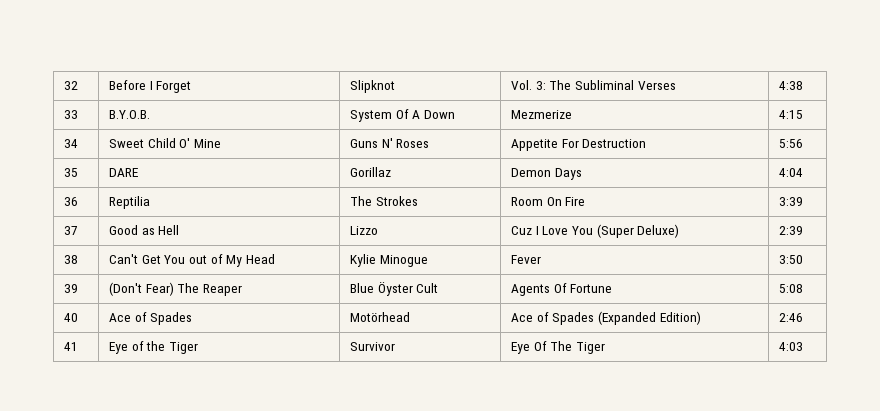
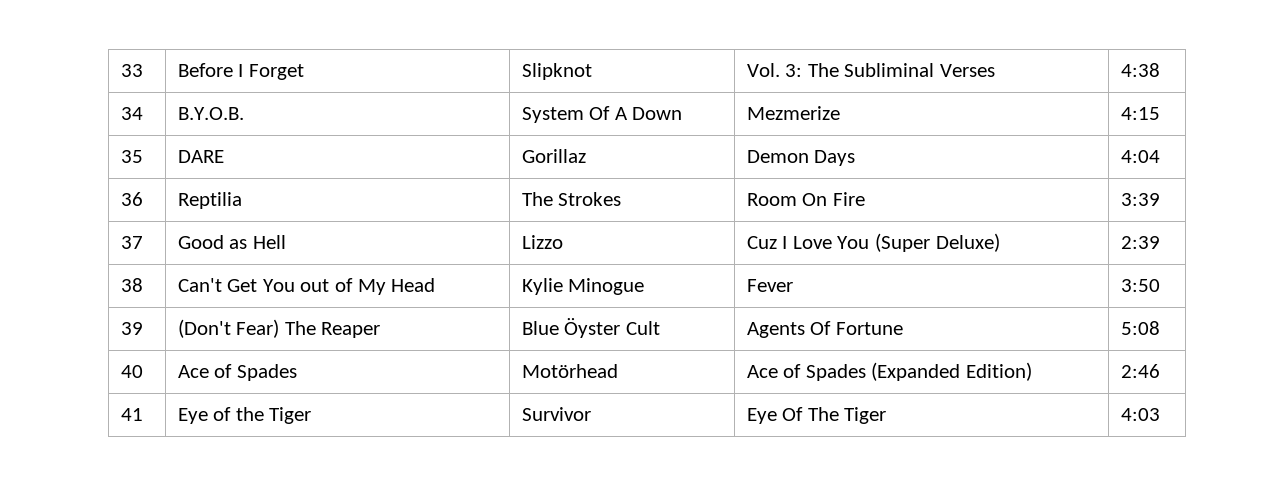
[63,81,78,90] 32 -> [120,64,143,77] 33
[63,110,78,119] 33 -> [120,107,143,120] 34
[63,139,78,148] [108,138,221,148] [349,138,430,148] [510,139,647,151] [778,139,803,148] // 34 | Sweet Child O' Mine | Guns N' Roses | Appetite For Destruction | 5:56 -> (1160, 113) none

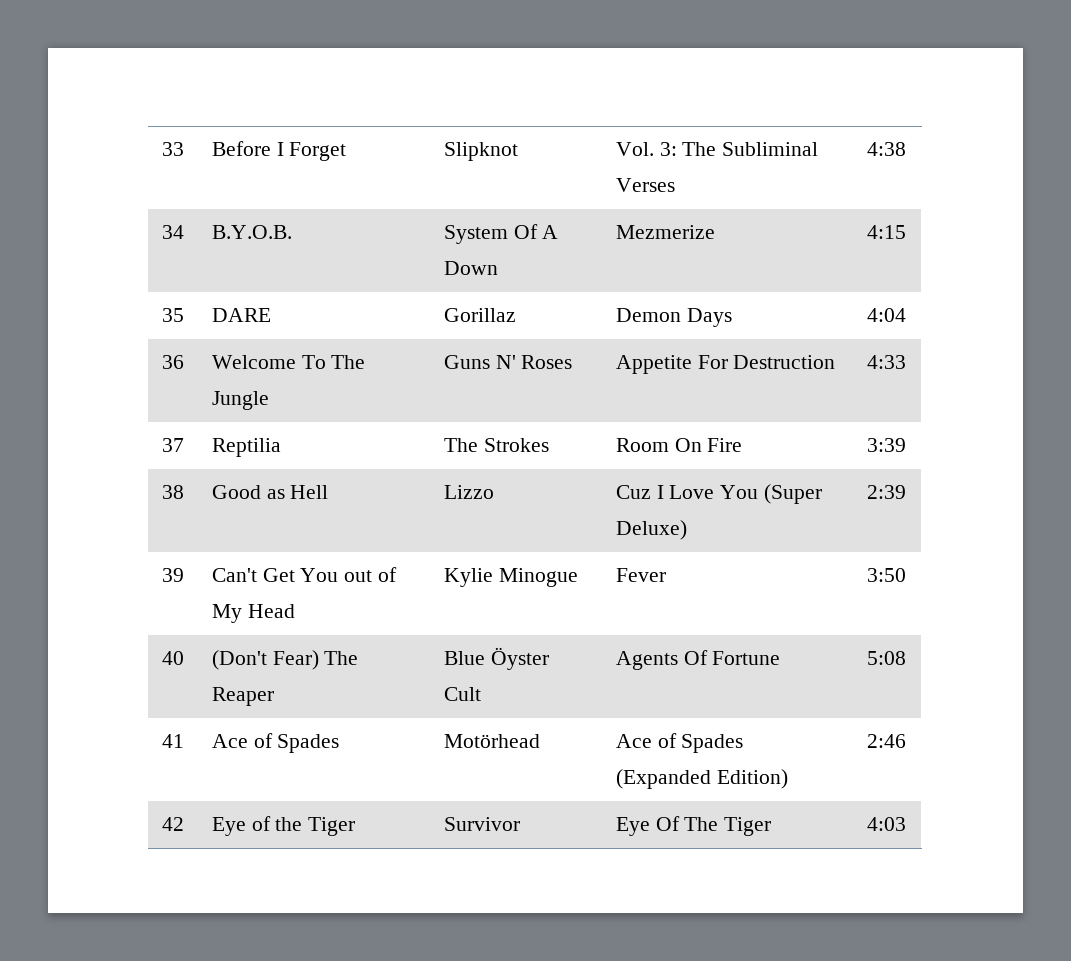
(143, 199) none -> [211,355,366,369] [211,391,269,410] [443,355,573,369] [615,355,836,374] [866,355,906,369] [161,438,184,452] | Welcome To The Jungle | Guns N' Roses | Appetite For Destruction | 4:33 // 37
[120,236,143,249] 37 -> [161,485,184,499] 38
[120,278,143,292] 38 -> [161,568,184,582] 39
[120,322,143,335] 39 -> [161,651,184,665] 40
[120,365,143,378] 40 -> [161,734,184,748] 41
[120,408,143,421] 41 -> [161,817,184,831] 42

